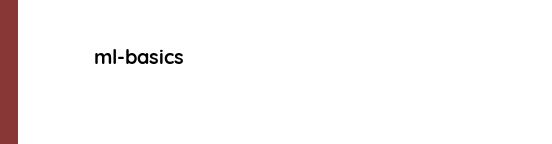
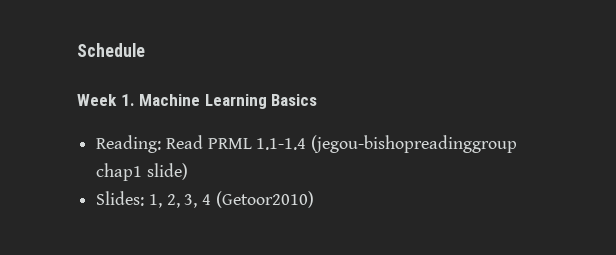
[94,49,184,64] ml-basics -> [77,43,145,57] [77,94,318,109] [96,135,518,153] [96,163,188,181] [96,191,314,208] Schedule // Week 1. Machine Learning Basics // Reading: Read PRML 1.1-1.4 (jegou-bishopreadinggroup chap1 slide) // Slides: 1, 2, 3, 4 (Getoor2010)

